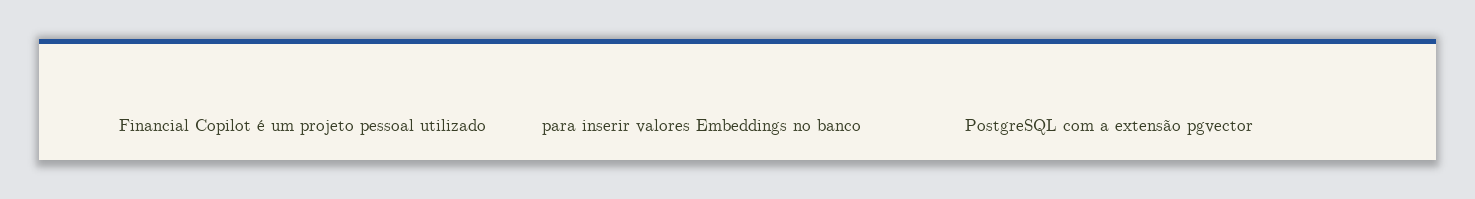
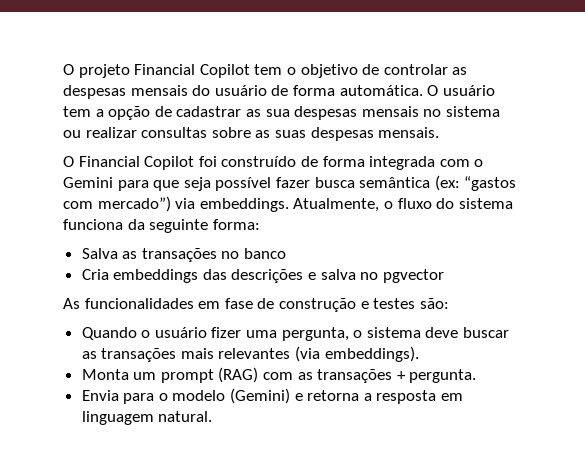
[119,119,1253,135] Financial Copilot é um projeto pessoal utilizado para inserir valores Embeddings no banco PostgreSQL com a extensão pgvector -> [63,64,468,78] [63,85,495,99] [63,106,500,120] [63,127,440,141] [63,156,484,170] [63,175,517,191] [63,196,513,212] [63,219,260,233] [81,248,287,262] [81,269,444,283] [63,298,449,312] [81,327,510,341] [81,346,419,362] [81,367,477,383] [81,388,464,404] [81,411,213,425] O projeto Financial Copilot tem o objetivo de controlar as despesas mensais do usuário de forma automática. O usuário tem a opção de cadastrar as sua despesas mensais no sistema ou realizar consultas sobre as suas despesas mensais. // O Financial Copilot foi construído de forma integrada com o Gemini para que seja possível fazer busca semântica (ex: “gastos com mercado”) via embeddings. Atualmente, o fluxo do sistema funciona da seguinte forma: // Salva as transações no banco // Cria embeddings das descrições e salva no pgvector // As funcionalidades em fase de construção e testes são: // Quando o usuário fizer uma pergunta, o sistema deve buscar as transações mais relevantes (via embeddings). // Monta um prompt (RAG) com as transações + pergunta. // Envia para o modelo (Gemini) e retorna a resposta em linguagem natural.

